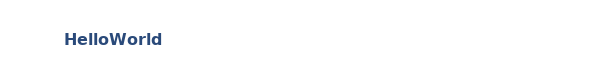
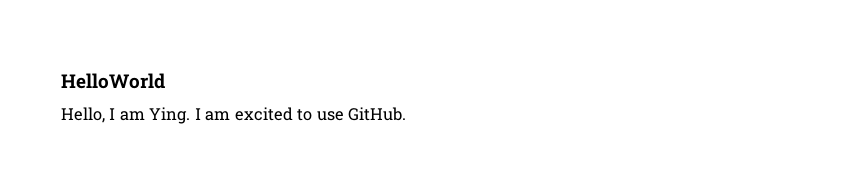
(162, 39) none -> [61,107,407,124] // Hello, I am Ying. I am excited to use GitHub.

